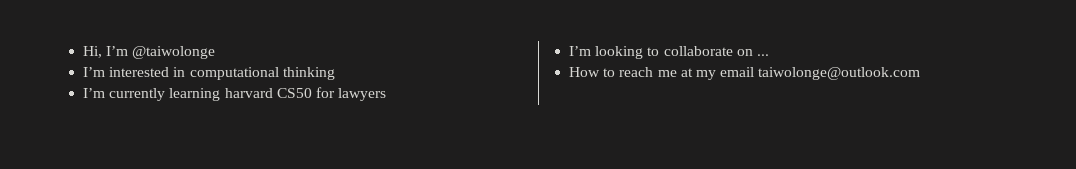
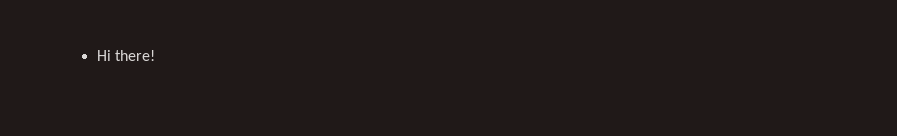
[83,46,216,59] [83,67,335,80] [83,87,387,101] [569,46,769,59] [569,67,921,80] Hi, I’m @taiwolonge // I’m interested in computational thinking // I’m currently learning harvard CS50 for lawyers // I’m looking to collaborate on ... // How to reach me at my email taiwolonge@outlook.com -> [96,50,155,61] Hi there!

